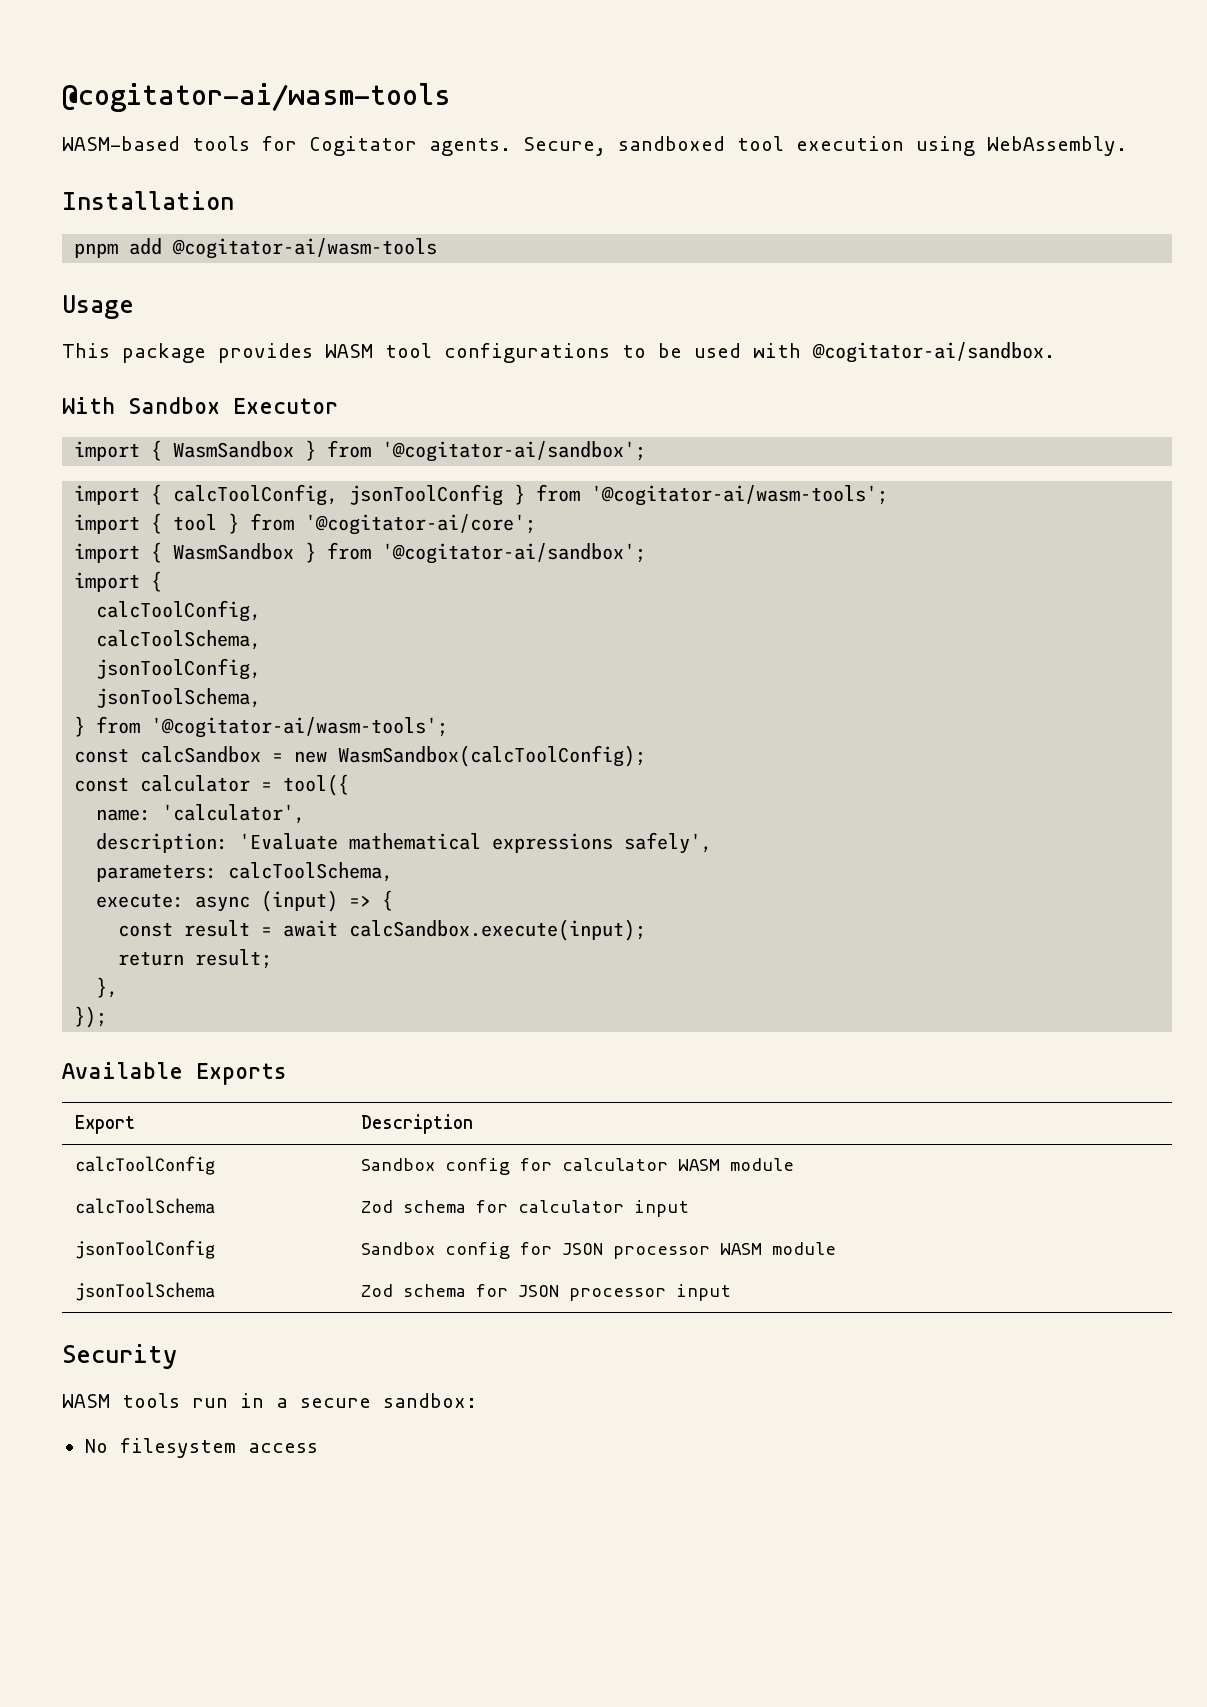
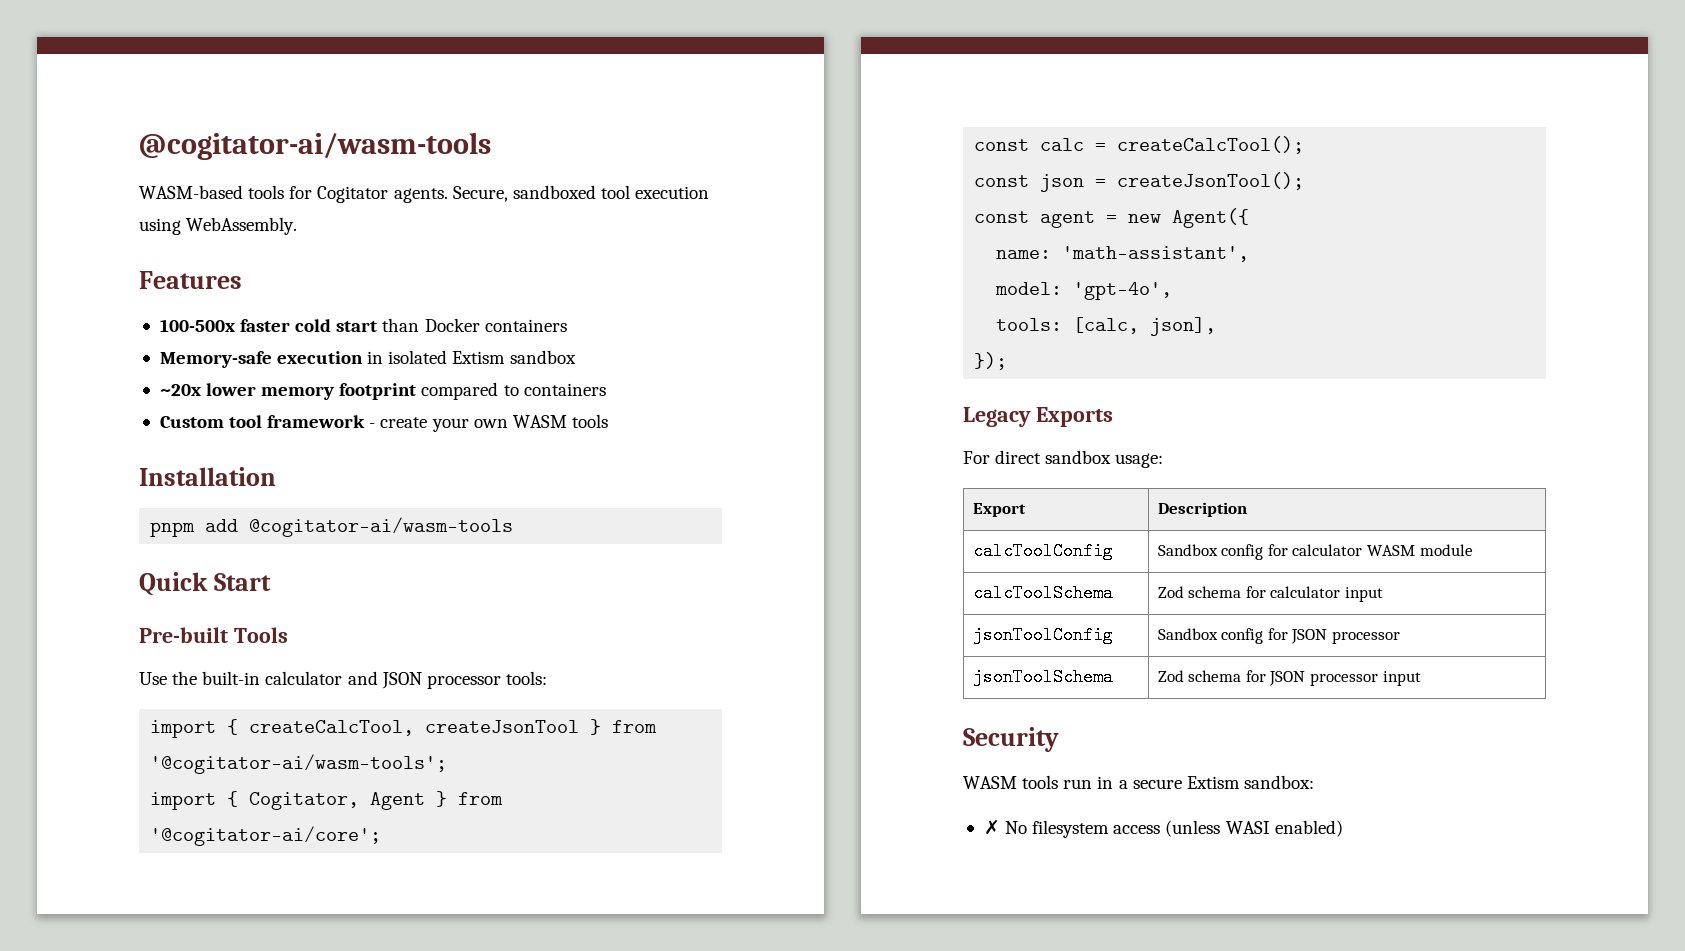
[62,191,234,210] [74,238,438,259] [62,295,134,319] [62,342,1055,363] [62,397,338,414] [74,440,647,462] [74,484,504,506] Installation // pnpm add @cogitator-ai/wasm-tools // Usage // This package provides WASM tool configurations to be used with @cogitator-ai/sandbox. // With Sandbox Executor // import { WasmSandbox } from '@cogitator-ai/sandbox'; // import { calcToolConfig, jsonToolConfig -> [139,271,242,289] [159,318,567,332] [159,350,576,368] [159,382,606,400] [159,414,608,432] [139,467,276,486] [150,517,514,537] [139,572,271,596] [139,627,288,643] [139,671,547,689] [150,719,580,738] Features // 100-500x faster cold start than Docker containers // Memory-safe execution in isolated Extism sandbox // ~20x lower memory footprint compared to containers // Custom tool framework - create your own WASM tools // Installation // pnpm add @cogitator-ai/wasm-tools // Quick Start // Pre-built Tools // Use the built-in calculator and JSON processor tools: // import { createCalcTool, createJsonTool
[173,514,218,531] tool -> [249,792,426,810] Cogitator, Agent
[74,542,647,564] [74,571,163,592] [96,600,262,622] [96,630,262,650] [96,658,262,680] [96,688,262,708] [74,716,449,738] [74,745,647,767] [74,774,350,796] [96,804,306,824] [96,832,713,854] [96,862,394,882] [96,890,394,912] [118,919,647,941] [118,949,273,969] [96,977,119,998] import { WasmSandbox } from '@cogitator-ai/sandbox'; // import { // calcToolConfig, // calcToolSchema, // jsonToolConfig, // jsonToolSchema, // } from '@cogitator-ai/wasm-tools'; // const calcSandbox = new WasmSandbox(calcToolConfig); // const calculator = tool({ // name: 'calculator', // description: 'Evaluate mathematical expressions safely', // parameters: calcToolSchema, // execute: async (input) => { // const result = await calcSandbox.execute(input); // return result; // }, -> [974,136,1305,154] [974,172,1305,192] [974,208,1250,228] [996,246,1250,262] [995,282,1173,300] [996,317,1217,336] const calc = createCalcTool(); // const json = createJsonTool(); // const agent = new Agent({ // name: 'math-assistant', // model: 'gpt-4o', // tools: [calc, json],
[62,1062,183,1079] Available -> [963,407,1031,427] Legacy
(287, 1074) none -> [963,450,1164,468] // For direct sandbox usage:
[720,1242,837,1255] WASM module -> (1401, 637) none
(371, 1403) none -> [1186,776,1240,789] Extism
(477, 1400) none -> [983,820,1000,835] ✗
(318, 1448) none -> [1165,820,1343,837] (unless WASI enabled)

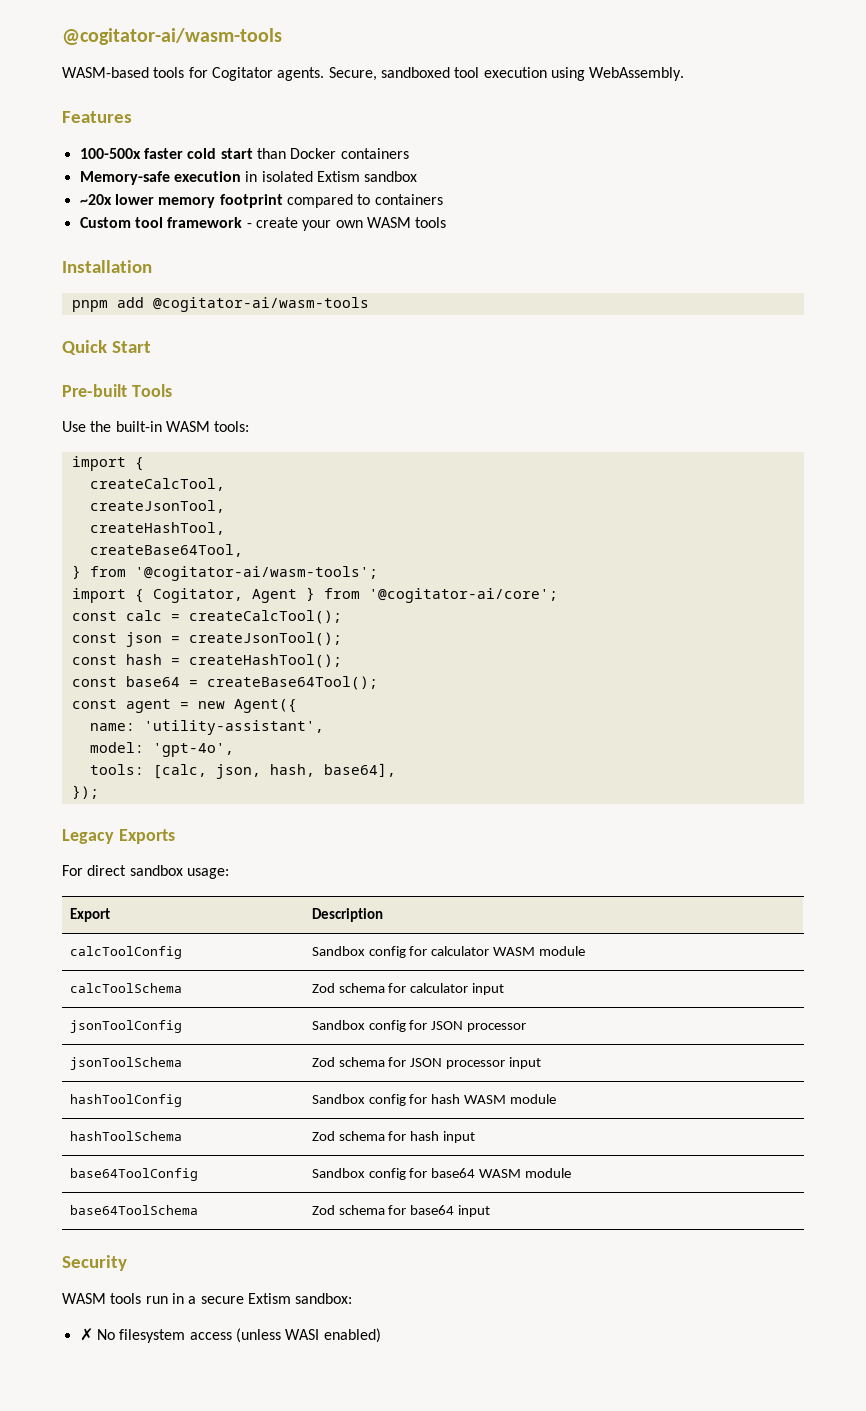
[265,671,501,689] calculator and JSON processor -> [165,421,210,432] WASM
(239, 727) none -> (144, 464) //
[425,720,580,733] createJsonTool -> [89,500,225,513] [89,522,225,535] [89,544,243,557] // createJsonTool, // createHashTool, // createBase64Tool, //
(1305, 181) none -> [71,654,342,668] [71,676,378,690] // const hash = createHashTool(); // const base64 = createBase64Tool();
[1062,246,1250,262] 'math-assistant', -> [143,720,324,735] 'utility-assistant',
[1150,317,1217,336] json], -> [215,763,396,779] json, hash, base64],
(1421, 678) none -> [69,1094,182,1107] [311,1094,557,1106] [69,1131,182,1141] [311,1131,476,1143] [69,1168,198,1181] [311,1168,572,1180] [69,1205,198,1215] [311,1205,491,1217] // hashToolConfig | Sandbox config for hash WASM module // hashToolSchema | Zod schema for hash input // base64ToolConfig | Sandbox config for base64 WASM module // base64ToolSchema | Zod schema for base64 input

